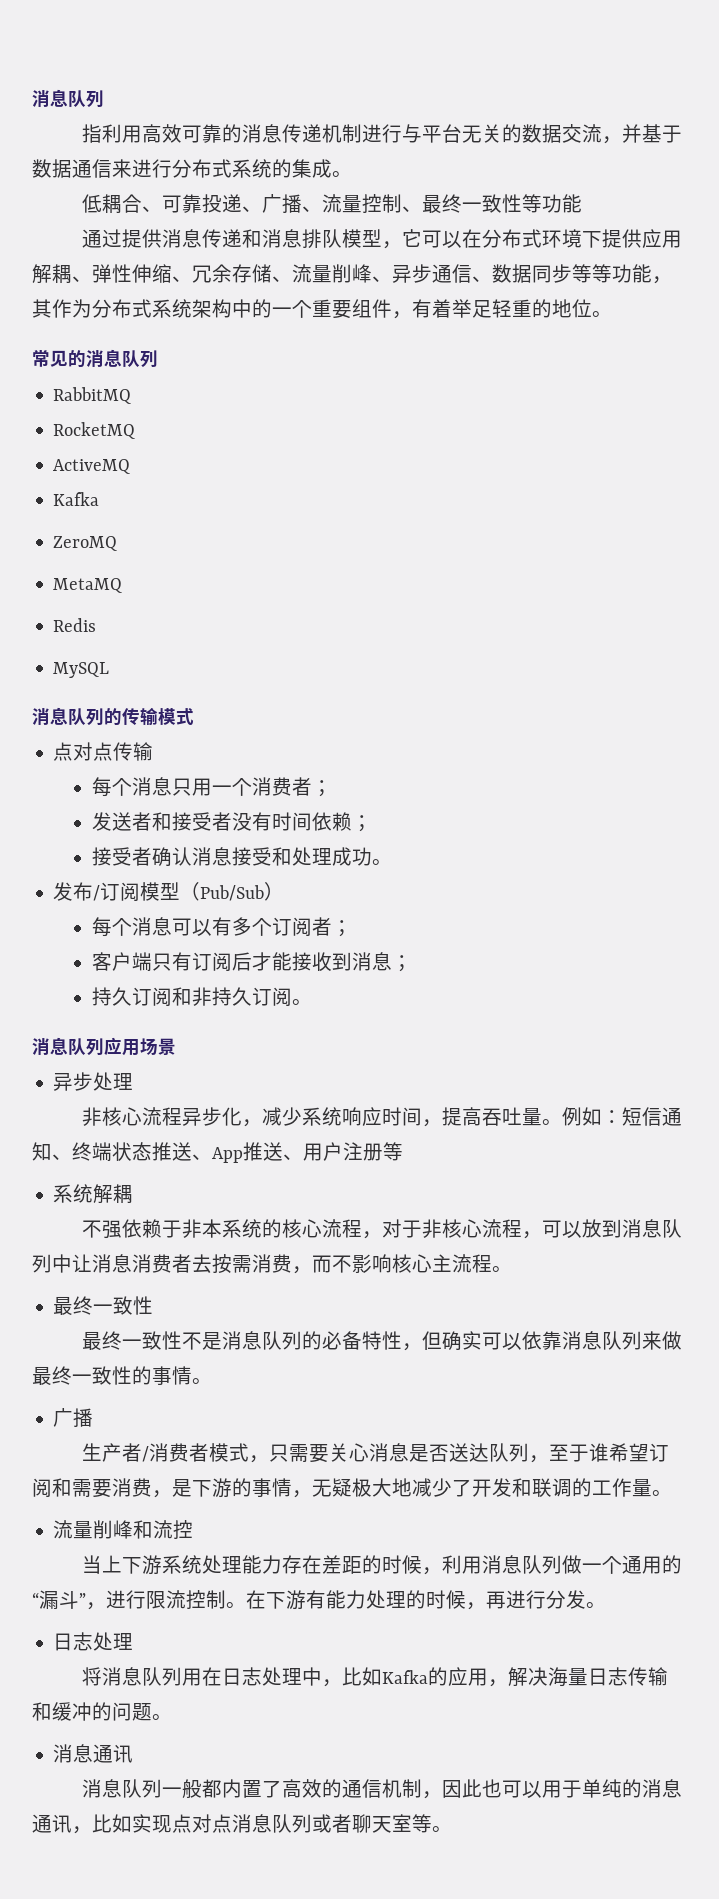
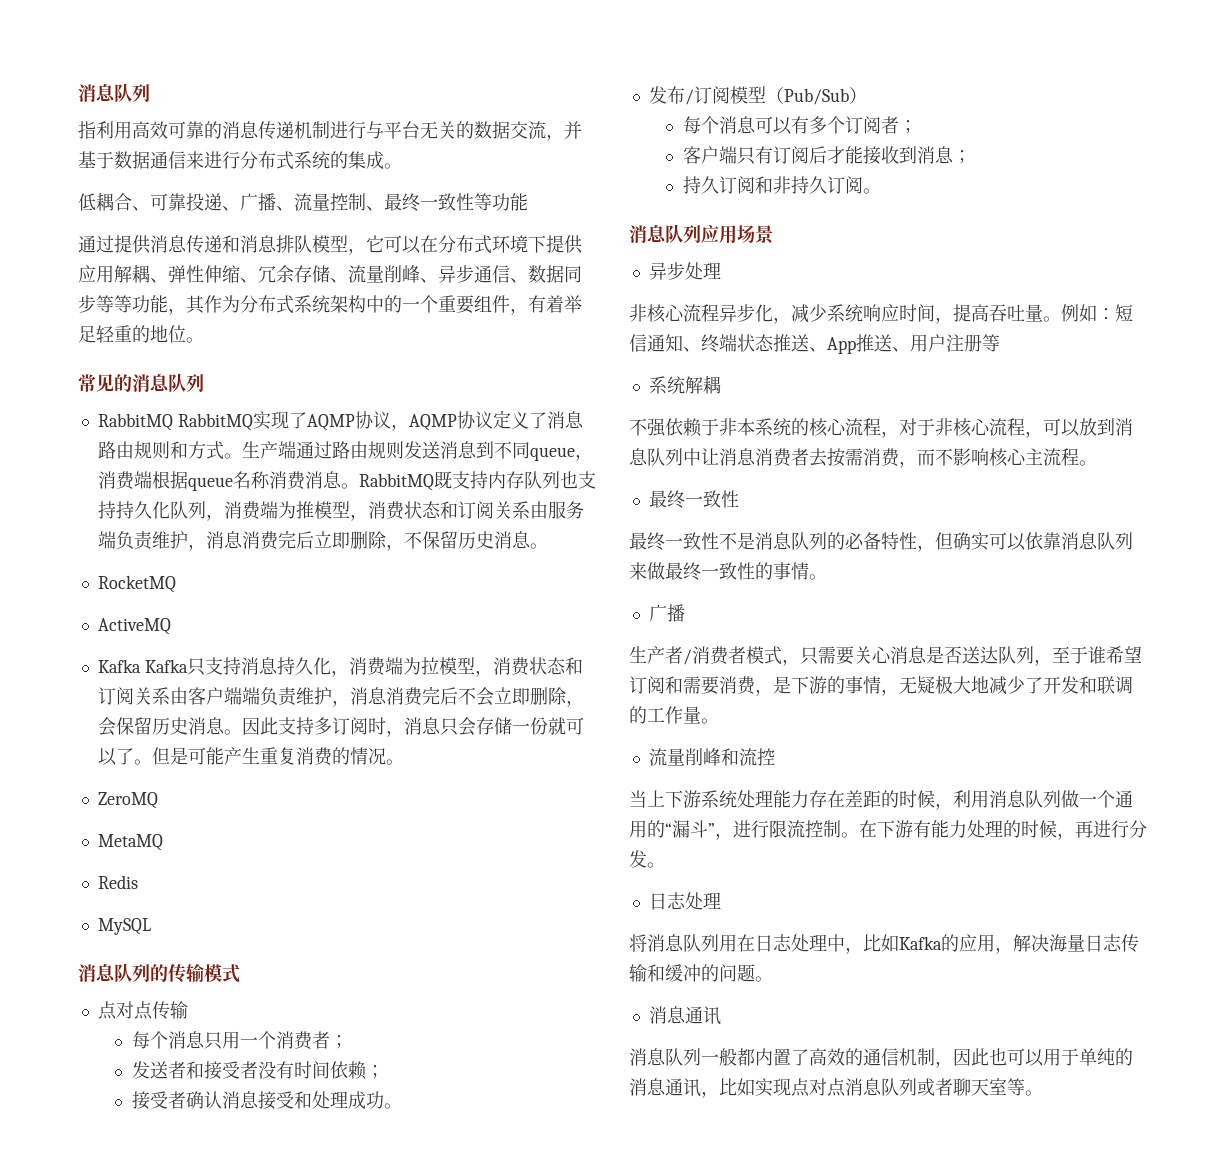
[53,422,136,439] [53,459,131,474] [53,492,100,506] // RocketMQ // ActiveMQ // Kafka -> [177,410,584,431] [97,441,593,461] [97,471,596,491] [97,501,584,521] [97,530,548,551] [97,575,176,593] [97,618,171,635] [97,657,583,677] [97,686,584,707] [97,717,584,737] [97,747,404,766] RabbitMQ实现了AQMP协议，AQMP协议定义了消息路由规则和方式。生产端通过路由规则发送消息到不同queue，消费端根据queue名称消费消息。RabbitMQ既支持内存队列也支持持久化队列，消费端为推模型，消费状态和订阅关系由服务端负责维护，消息消费完后立即删除，不保留历史消息。 // RocketMQ // ActiveMQ // Kafka Kafka只支持消息持久化，消费端为拉模型，消费状态和订阅关系由客户端端负责维护，消息消费完后不会立即删除，会保留历史消息。因此支持多订阅时，消息只会存储一份就可以了。但是可能产生重复消费的情况。

